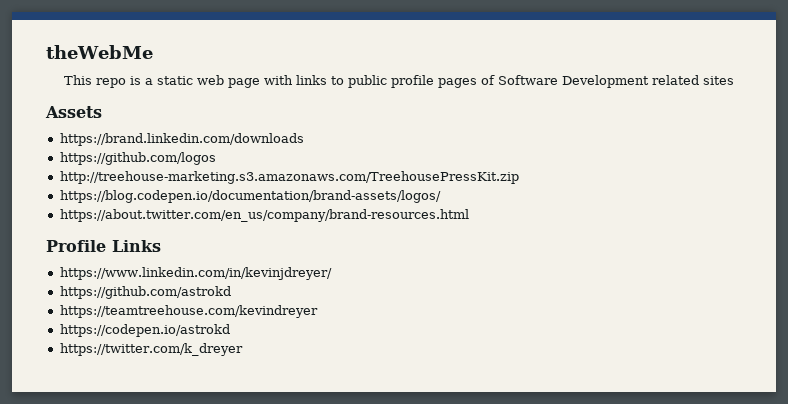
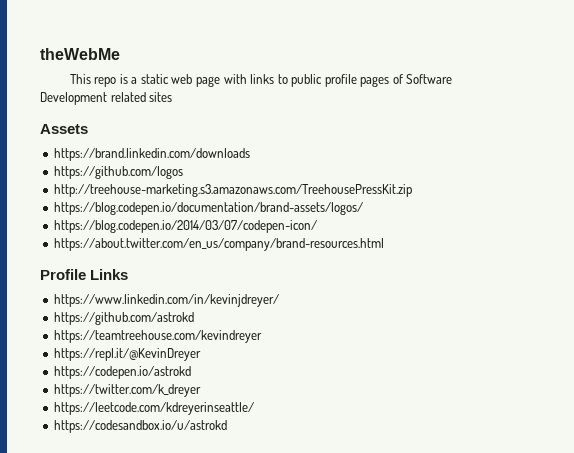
(441, 196) none -> [54,220,318,233] // https://blog.codepen.io/2014/03/07/codepen-icon/
(318, 311) none -> [54,348,202,361] // https://repl.it/@KevinDreyer
(243, 349) none -> [54,402,255,415] [54,420,228,433] // https://leetcode.com/kdreyerinseattle/ // https://codesandbox.io/u/astrokd

